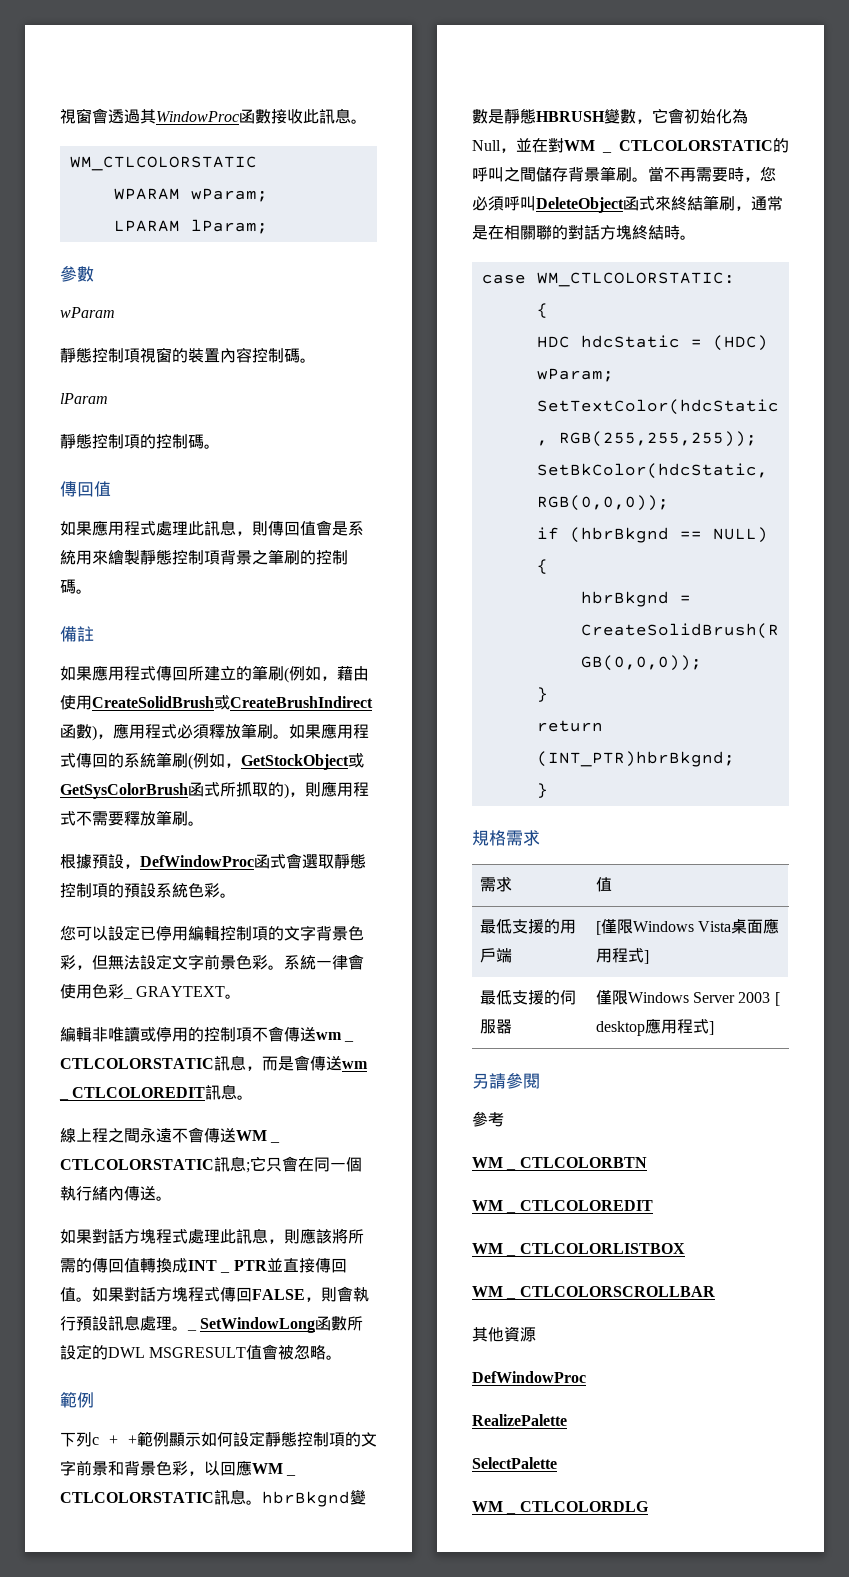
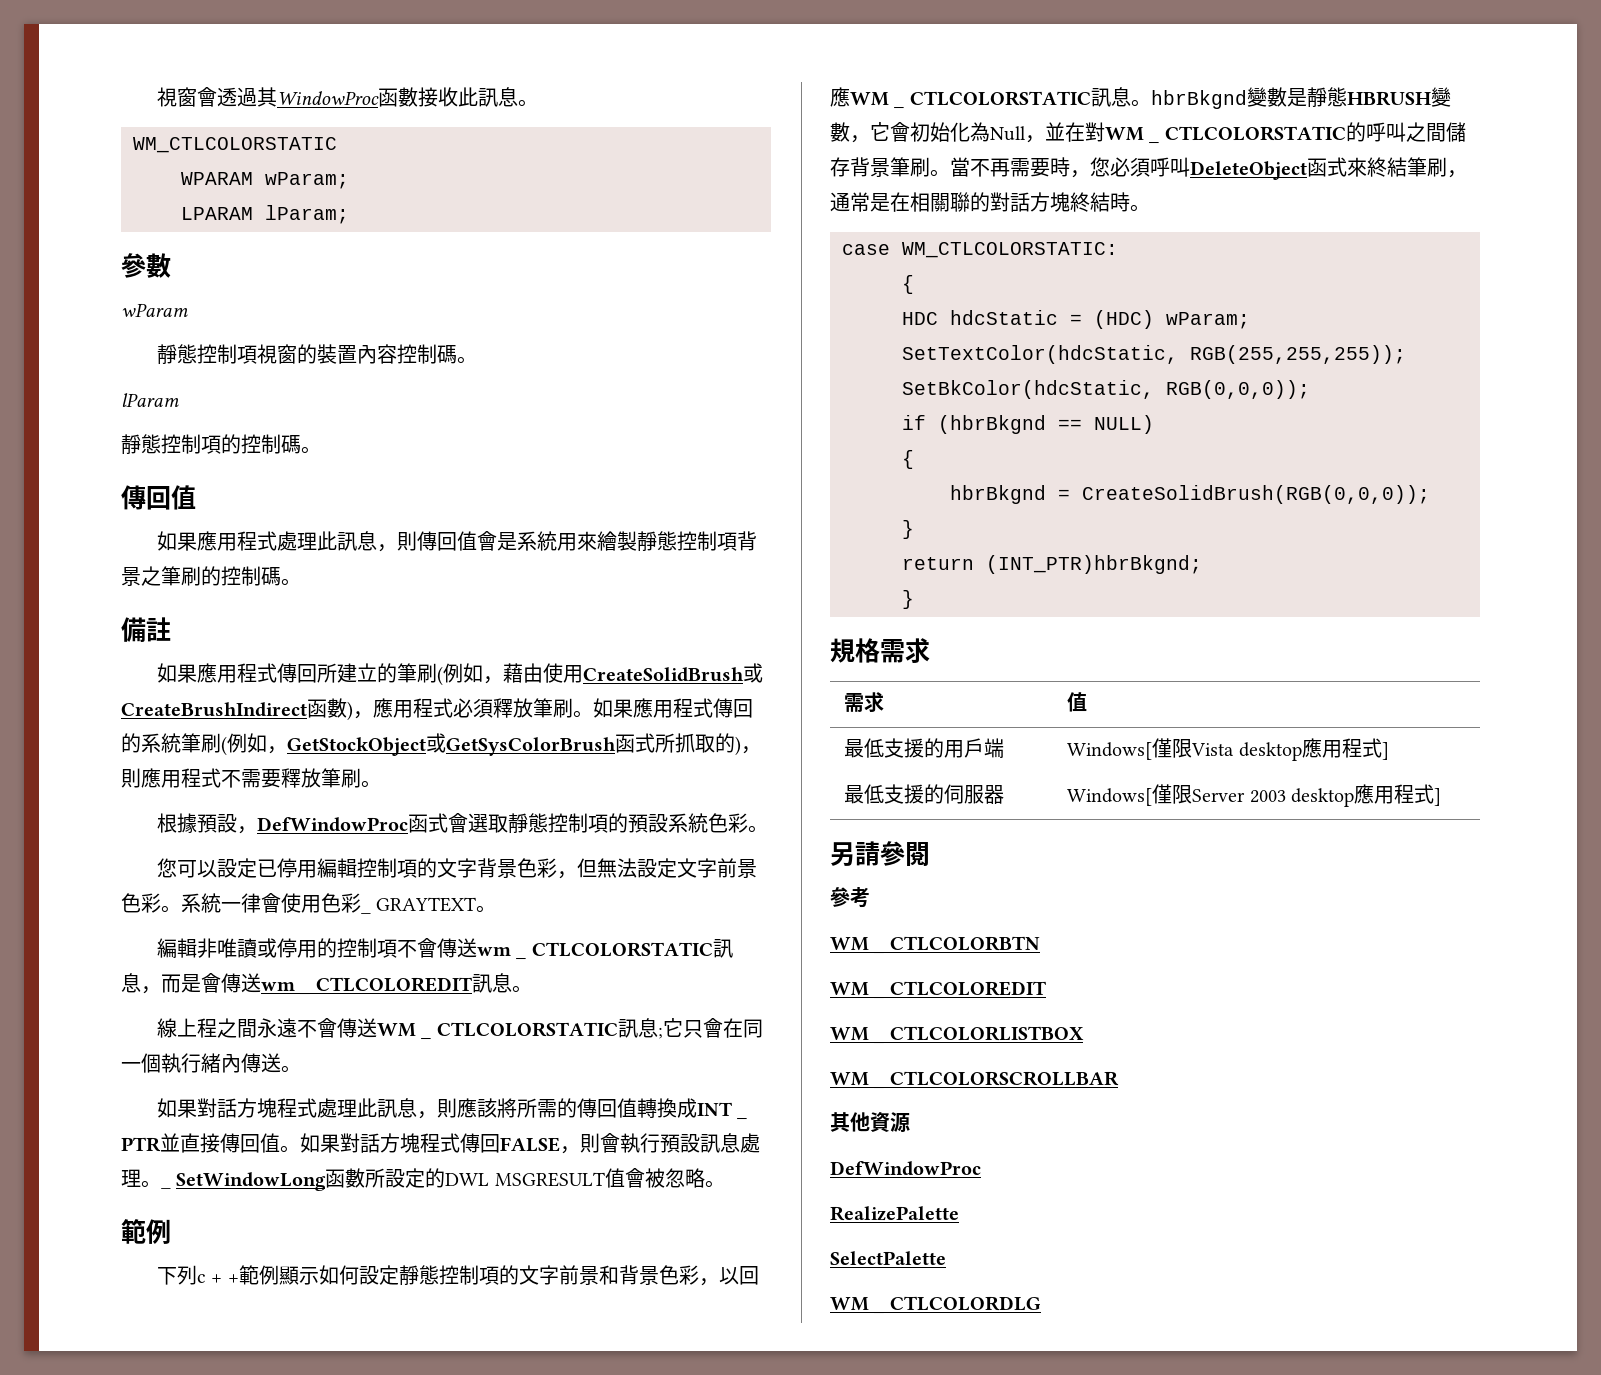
[595,919,764,935] [僅限Windows Vista桌面 -> [1067,738,1302,761] Windows[僅限Vista desktop
[595,990,689,1005] 僅限Windows -> [1067,784,1193,806] Windows[僅限
[774,992,780,1006] [ -> (1286, 796) none

